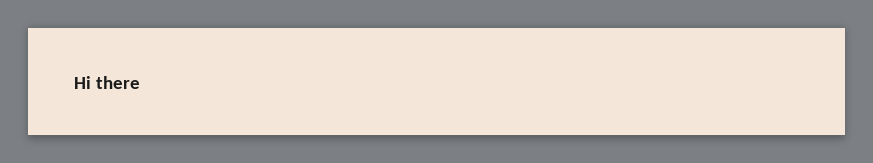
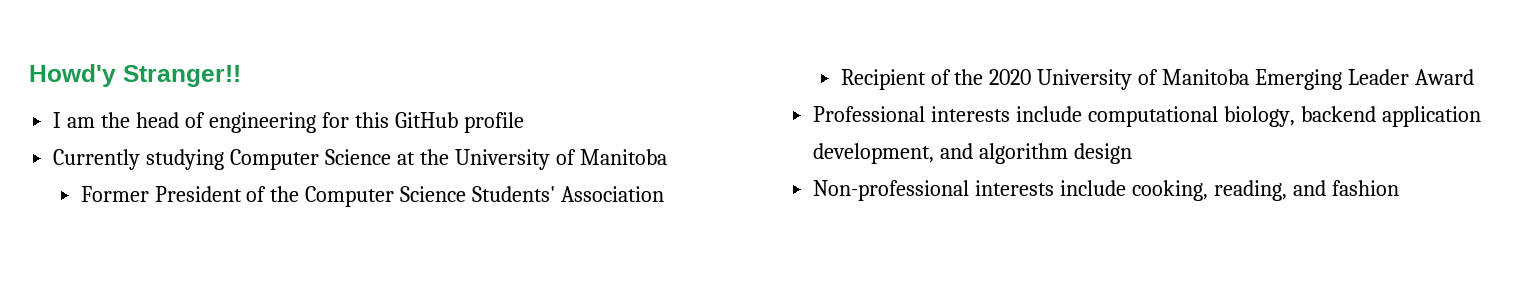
[74,76,141,89] Hi there -> [29,64,241,87] [53,112,524,133] [53,149,667,170] [80,186,665,207] [840,69,1475,90] [813,106,1481,127] [813,143,1133,164] [813,180,1399,201] Howd'y Stranger!! // I am the head of engineering for this GitHub profile // Currently studying Computer Science at the University of Manitoba // Former President of the Computer Science Students' Association // Recipient of the 2020 University of Manitoba Emerging Leader Award // Professional interests include computational biology, backend application development, and algorithm design // Non-professional interests include cooking, reading, and fashion

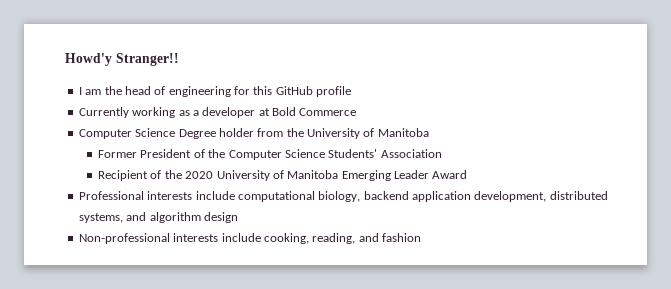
[146,149,415,170] studying Computer Science at -> [132,107,357,118] [78,128,284,139] working as a developer at Bold Commerce // Computer Science Degree holder from
(935, 153) none -> [549,191,608,200] [78,213,123,223] distributed systems,

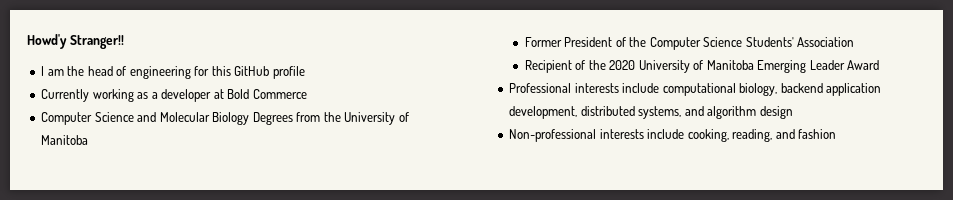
[178,128,254,139] Degree holder -> [137,112,293,125] and Molecular Biology Degrees

